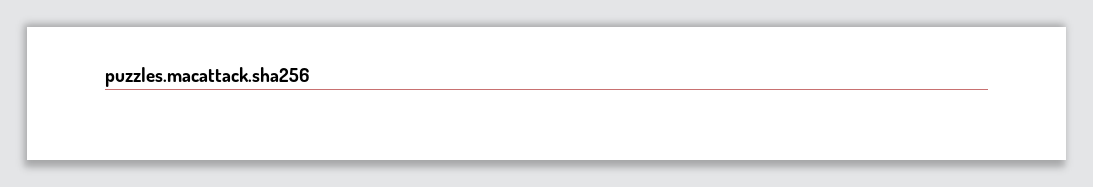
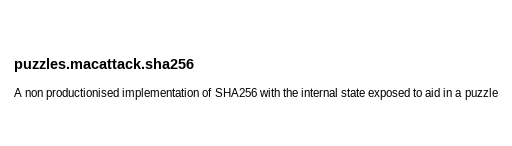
(309, 77) none -> [14,88,498,100] // A non productionised implementation of SHA256 with the internal state exposed to aid in a puzzle

